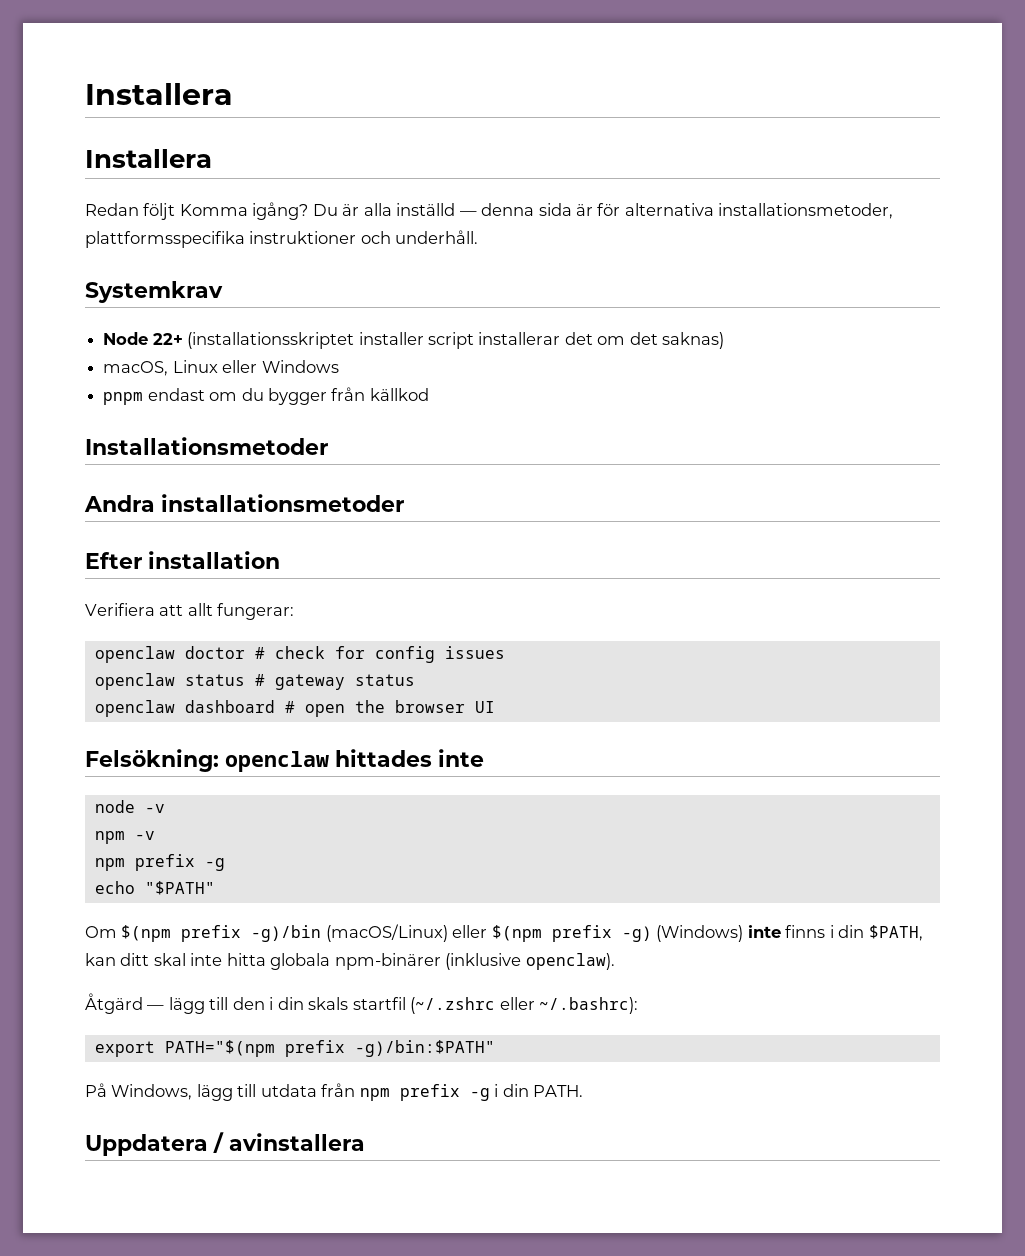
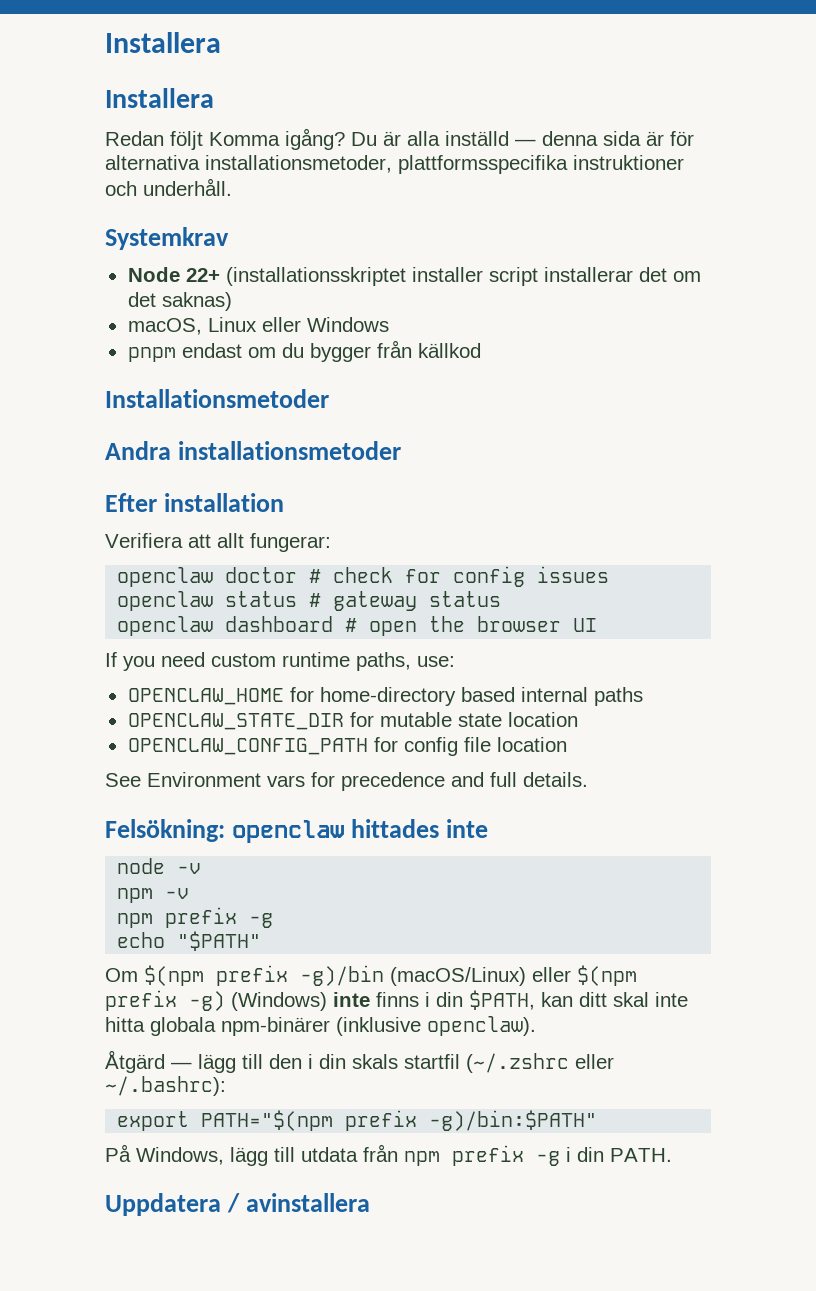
(495, 707) none -> [105,652,455,671] [127,687,643,706] [127,712,578,730] [127,737,567,756] [105,772,588,791] // If you need custom runtime paths, use: // OPENCLAW_HOME for home-directory based internal paths // OPENCLAW_STATE_DIR for mutable state location // OPENCLAW_CONFIG_PATH for config file location // See Environment vars for precedence and full details.

